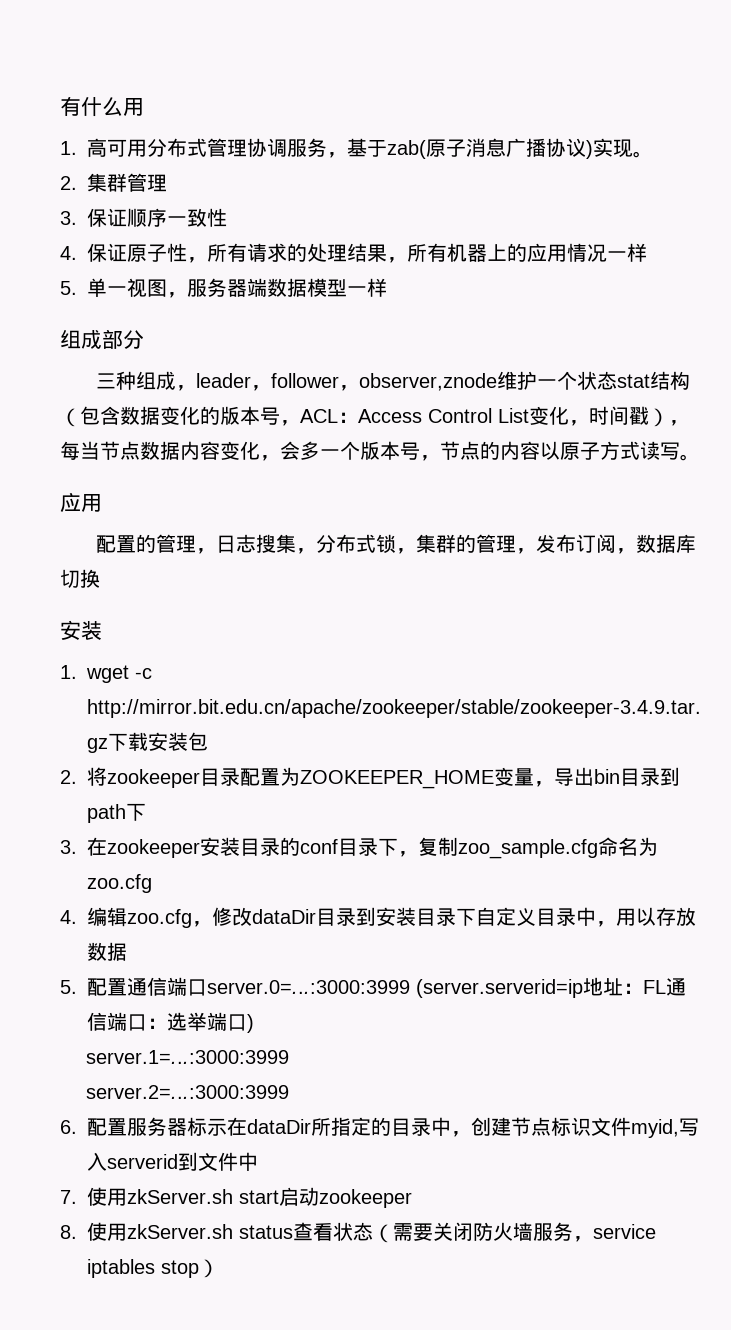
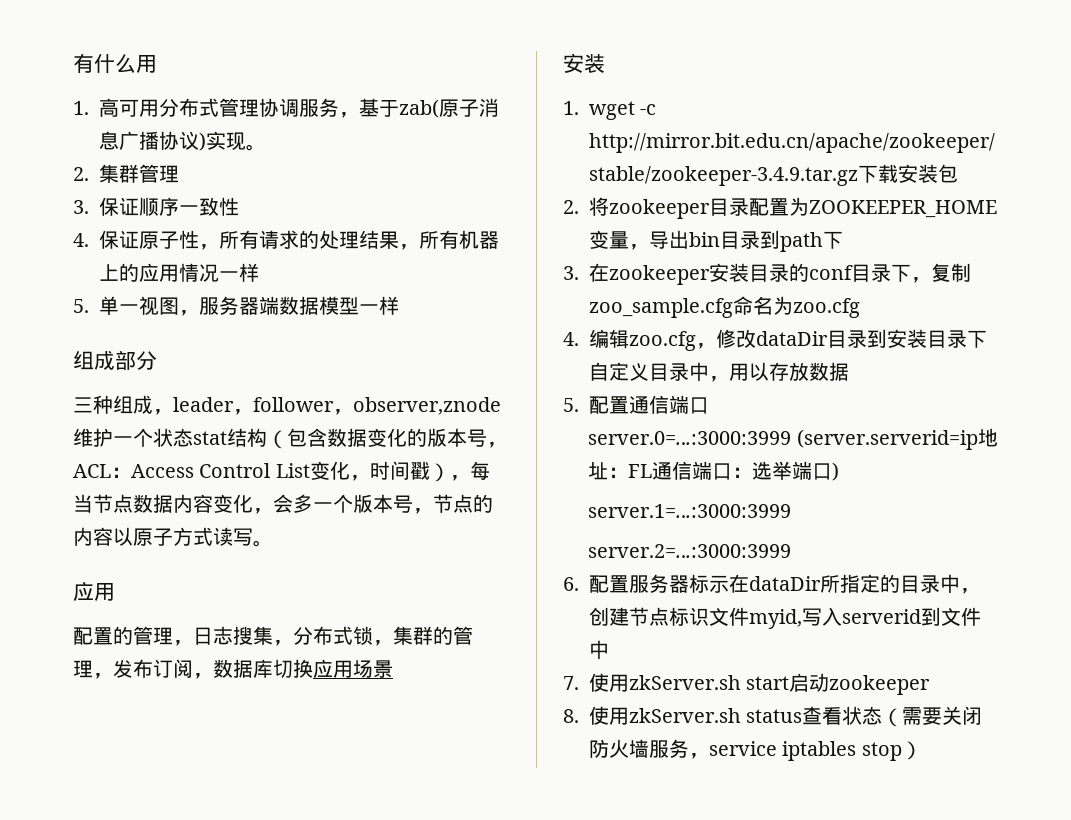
(100, 578) none -> [313,659,393,678] 应用场景
(207, 987) none -> (709, 405) //

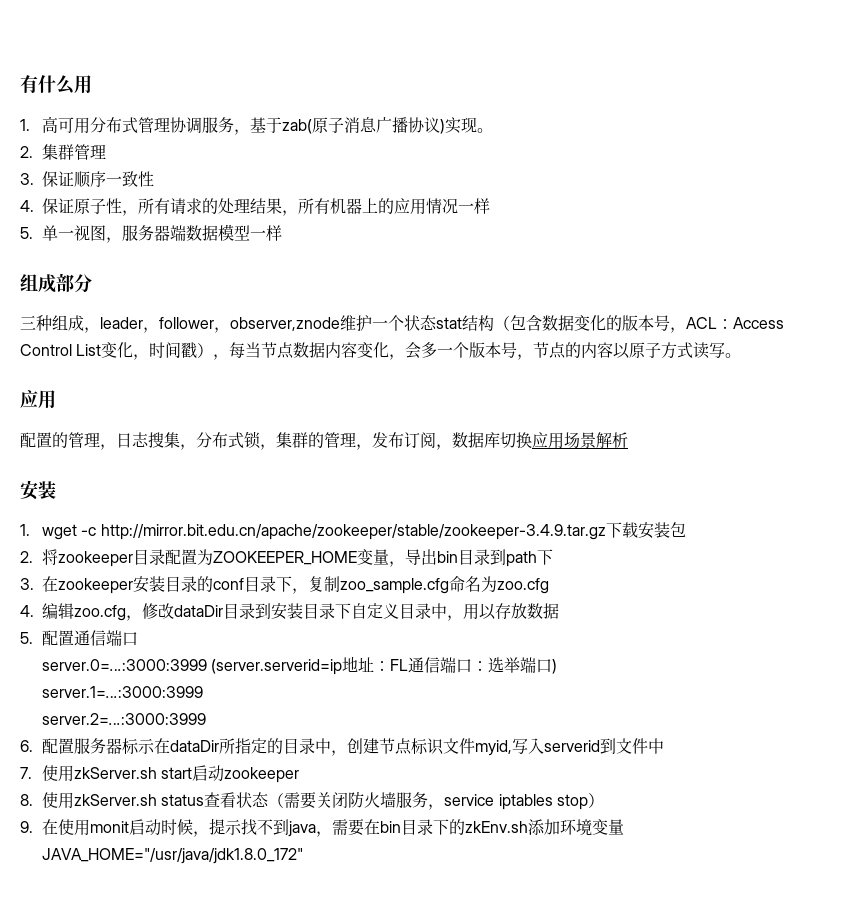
(393, 669) none -> [596,432,628,448] 解析
(922, 750) none -> [20,818,624,837] [41,848,303,864] // 9.在使用monit启动时候，提示找不到java，需要在bin目录下的zkEnv.sh添加环境变量JAVA_HOME="/usr/java/jdk1.8.0_172"

